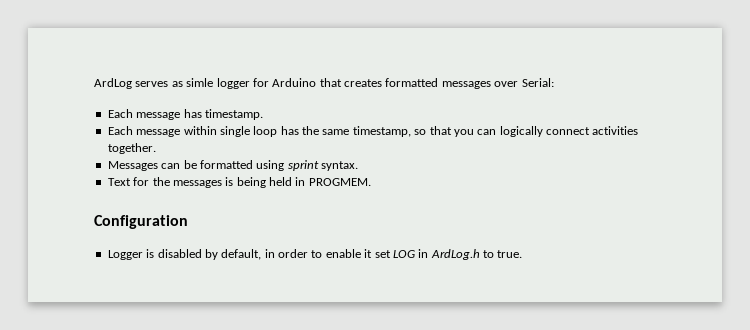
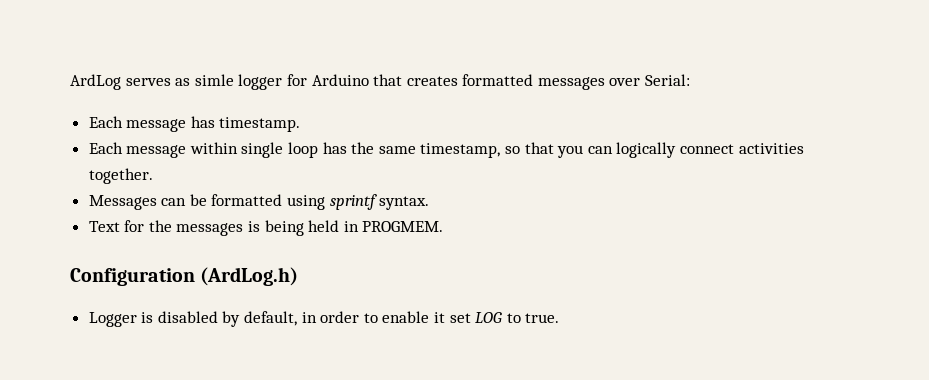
[287,160,319,171] sprint -> [329,194,377,210] sprintf
(188, 222) none -> [200,267,299,286] (ArdLog.h)
[418,249,480,260] in ArdLog.h -> (503, 317) none

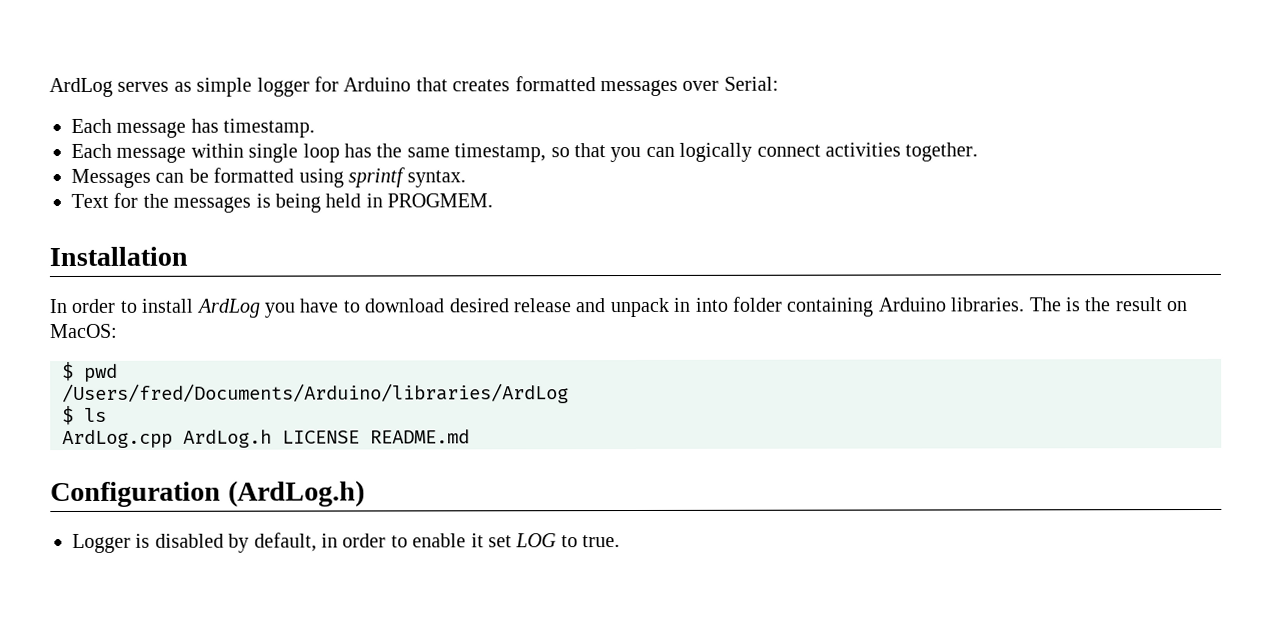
[194,74,234,86] simle -> [196,77,253,97] simple
(444, 226) none -> [49,246,188,267] [49,296,1188,318] [50,323,118,339] [62,361,118,382] [62,383,569,405] [62,405,107,426] [62,429,470,449] // Installation // In order to install ArdLog you have to download desired release and unpack in into folder containing Arduino libraries. The is the result on MacOS: // $ pwd // /Users/fred/Documents/Arduino/libraries/ArdLog // $ ls // ArdLog.cpp ArdLog.h LICENSE README.md

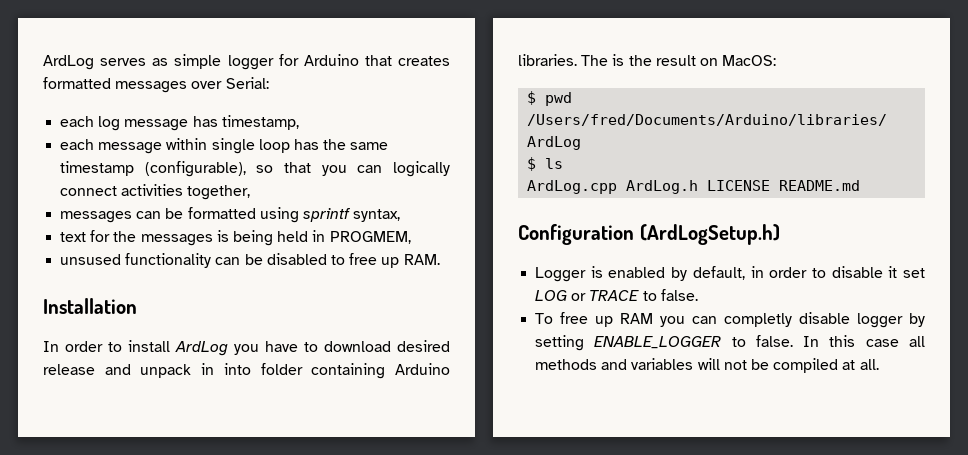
[71,118,316,138] [71,143,112,158] Each message has timestamp. // Each -> [60,115,299,131] [60,139,95,150] each log message has timestamp, // each
[454,143,547,163] timestamp, -> [60,161,246,177] timestamp (configurable),
[905,142,979,162] [71,168,151,188] together. // Messages -> [187,185,251,200] [60,211,133,223] together, // messages
[407,170,467,188] [71,193,109,208] syntax. // Text -> [353,209,401,222] [60,232,87,242] syntax, // text
[387,193,494,208] PROGMEM. -> [329,231,411,244] [60,253,440,268] PROGMEM, // unsused functionality can be disabled to free up RAM.
[227,480,365,507] (ArdLog.h) -> [639,224,780,245] (ArdLogSetup.h)
[154,533,224,548] disabled -> [608,267,666,278] enabled
[412,533,467,548] enable -> [831,266,883,278] disable
[560,535,621,548] to true. -> [571,289,698,301] [535,312,925,328] [535,335,925,351] [535,358,879,373] or TRACE to false. // To free up RAM you can completly disable logger by setting ENABLE_LOGGER to false. In this case all methods and variables will not be compiled at all.

